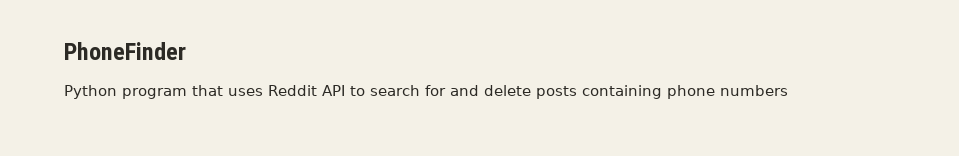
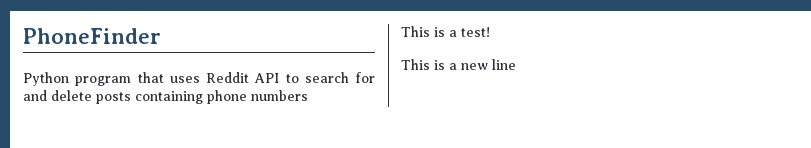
(788, 90) none -> [401,26,490,37] [401,59,516,70] // This is a test! // This is a new line

